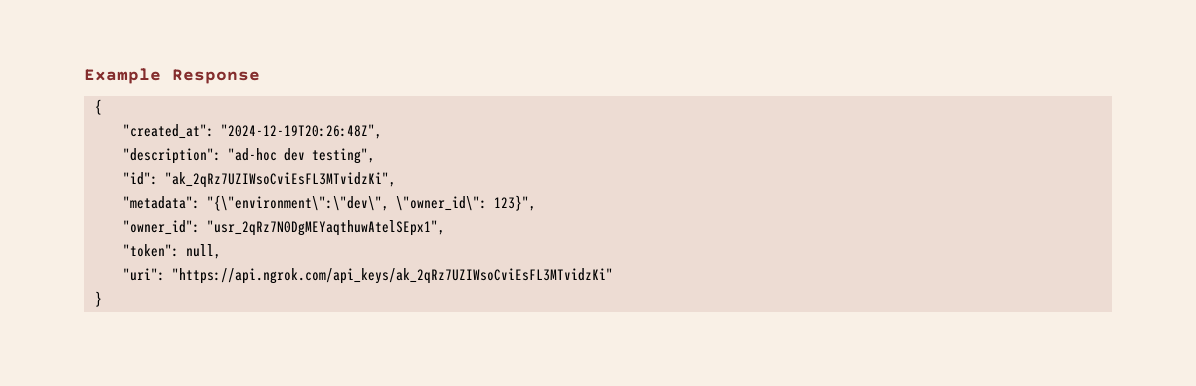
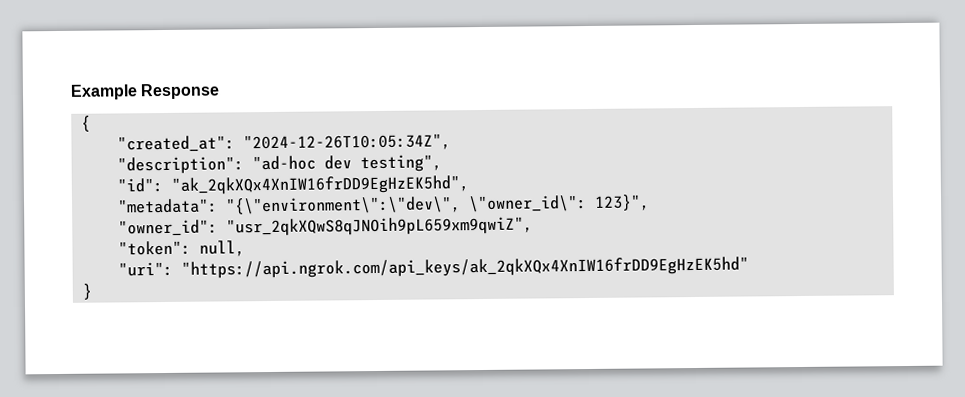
[220,124,382,139] "2024-12-19T20:26:48Z", -> [242,133,451,152] "2024-12-26T10:05:34Z",
[164,172,396,188] "ak_2qRz7UZIWsoCviEsFL3MTvidzKi", -> [170,175,469,195] "ak_2qkXQx4XnIW16frDD9EgHzEK5hd",
[206,220,445,236] "usr_2qRz7N0DgMEYaqthuwAtelSEpx1", -> [225,216,533,237] "usr_2qkXQwS8qJNOih9pL659xm9qwiZ",
[171,268,613,284] "https://api.ngrok.com/api_keys/ak_2qRz7UZIWsoCviEsFL3MTvidzKi" -> [180,256,749,279] "https://api.ngrok.com/api_keys/ak_2qkXQx4XnIW16frDD9EgHzEK5hd"

